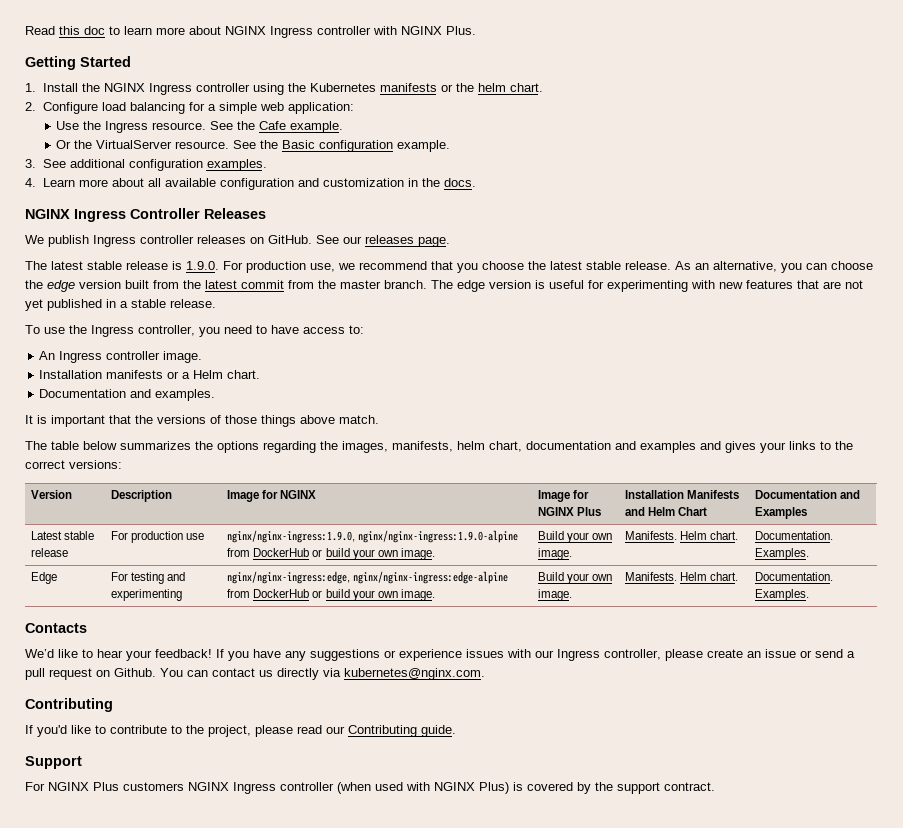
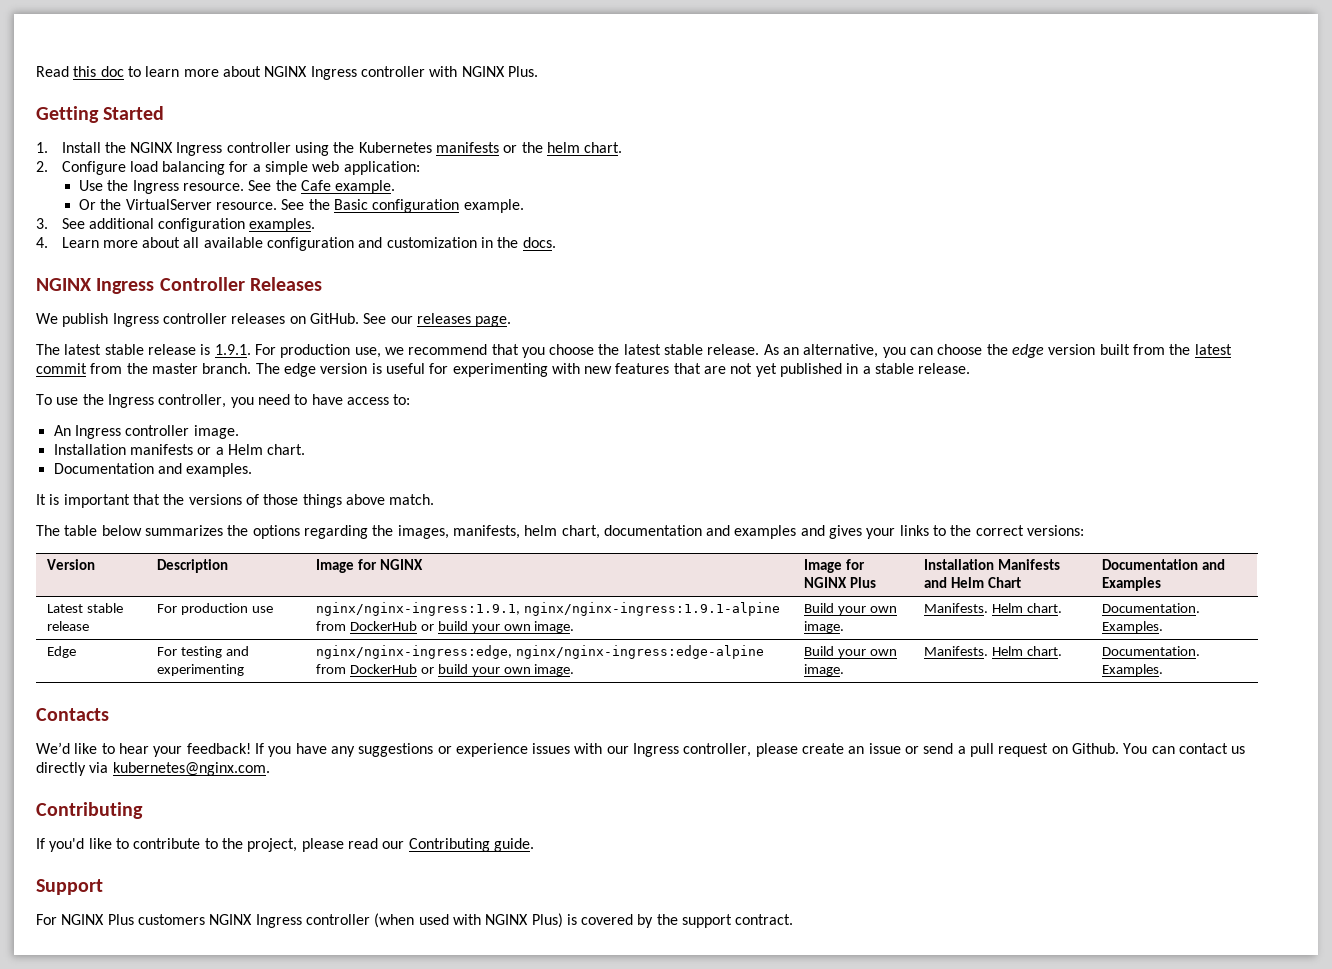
[186,261,219,270] 1.9.0. -> [214,344,251,355] 1.9.1.
[227,530,519,543] nginx/nginx-ingress:1.9.0, nginx/nginx-ingress:1.9.0-alpine -> [315,602,780,616] nginx/nginx-ingress:1.9.1, nginx/nginx-ingress:1.9.1-alpine

